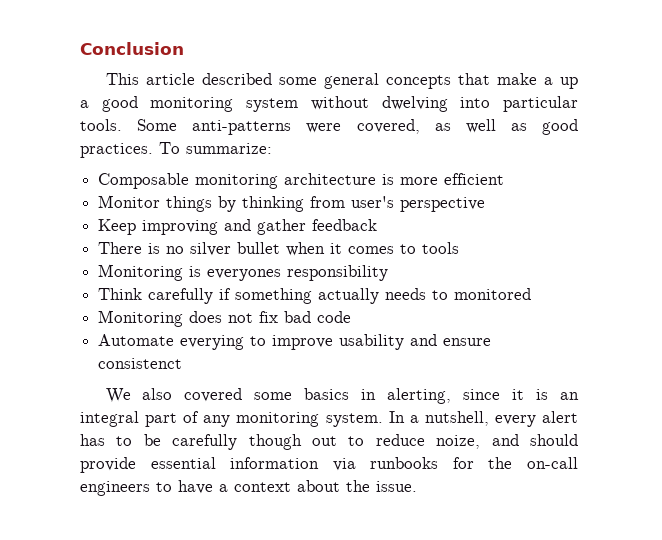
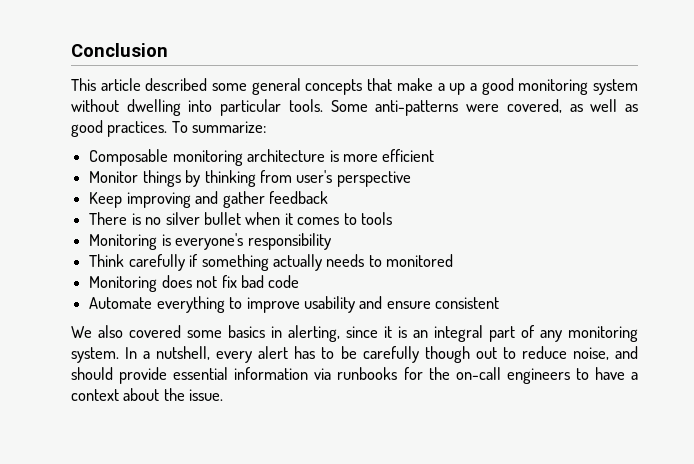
[381,96,448,112] dwelving -> [126,99,181,116] dwelling
[207,269,282,281] everyones -> [175,233,244,250] everyone's
[180,335,245,350] everying -> [156,296,225,313] everything
[98,358,183,369] consistenct -> [435,297,500,309] consistent
[436,435,481,449] noize, -> [572,347,609,360] noise,

